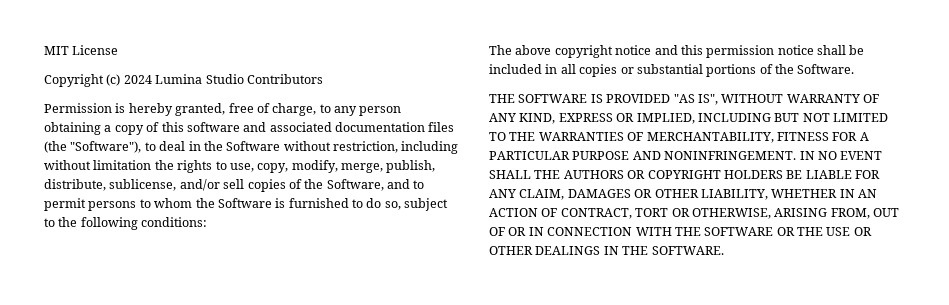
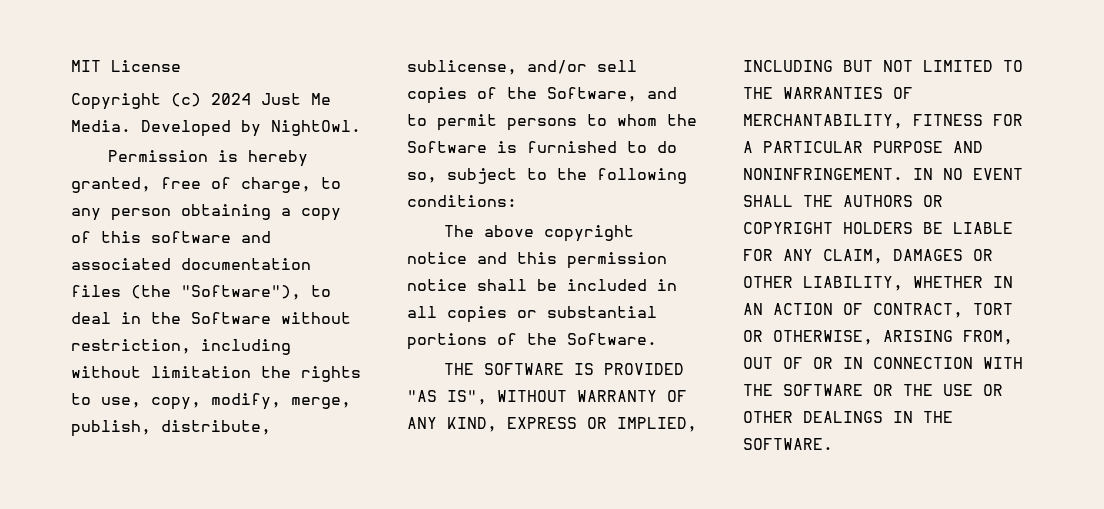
[155,74,323,84] Lumina Studio Contributors -> [261,93,331,105] [71,120,361,137] Just Me Media. Developed by NightOwl.

